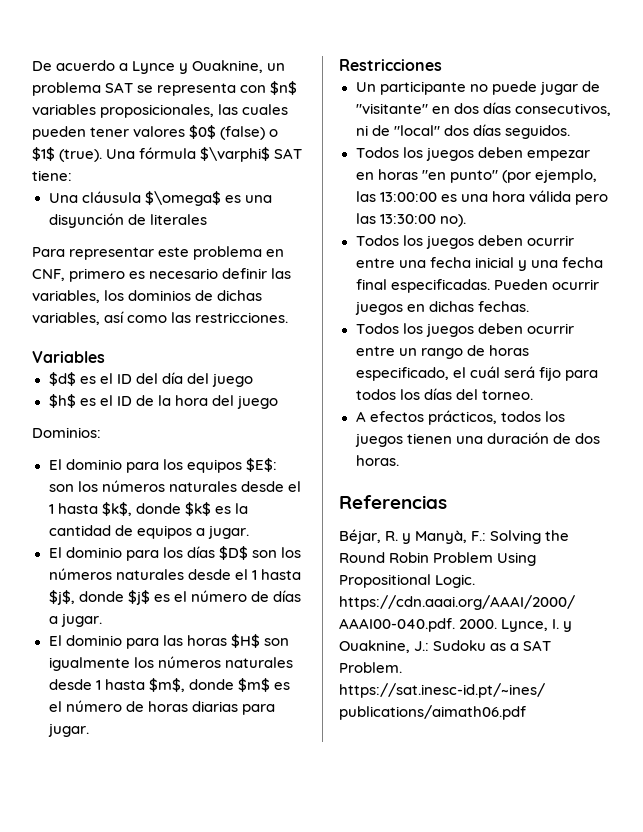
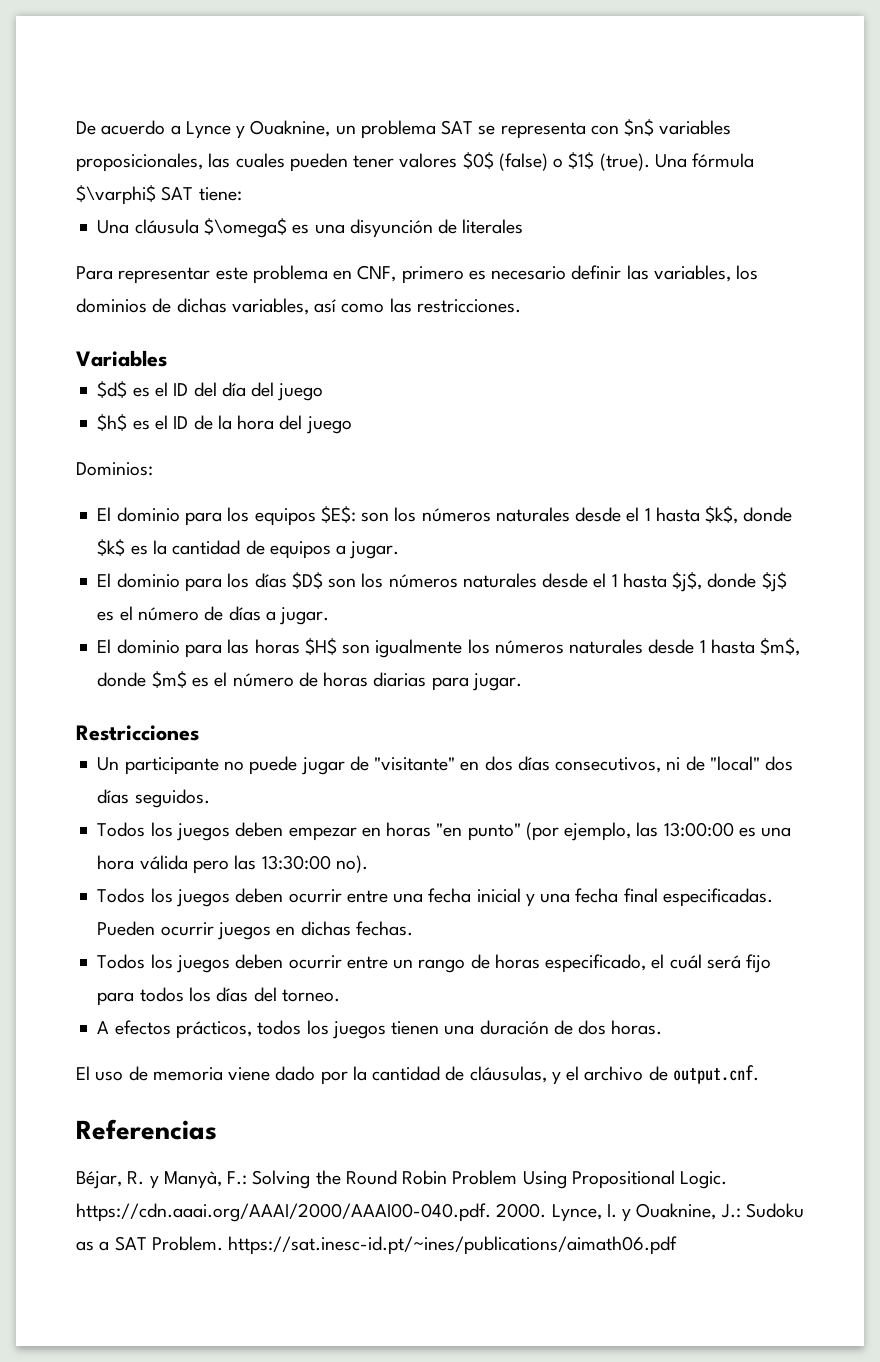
(399, 460) none -> [76,1065,759,1085] // El uso de memoria viene dado por la cantidad de cláusulas, y el archivo de output.cnf.

